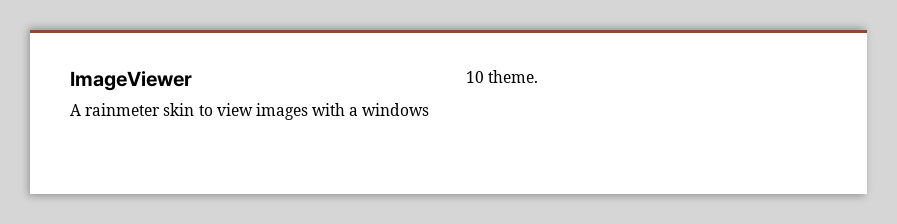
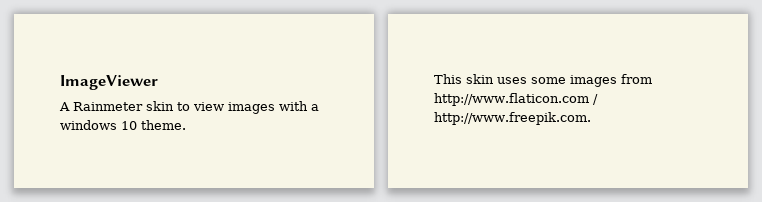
[85,103,161,116] rainmeter -> [73,102,143,111] Rainmeter
(539, 76) none -> [434,74,652,87] [434,93,598,106] [434,112,591,125] // This skin uses some images from http://www.flaticon.com / http://www.freepik.com.

